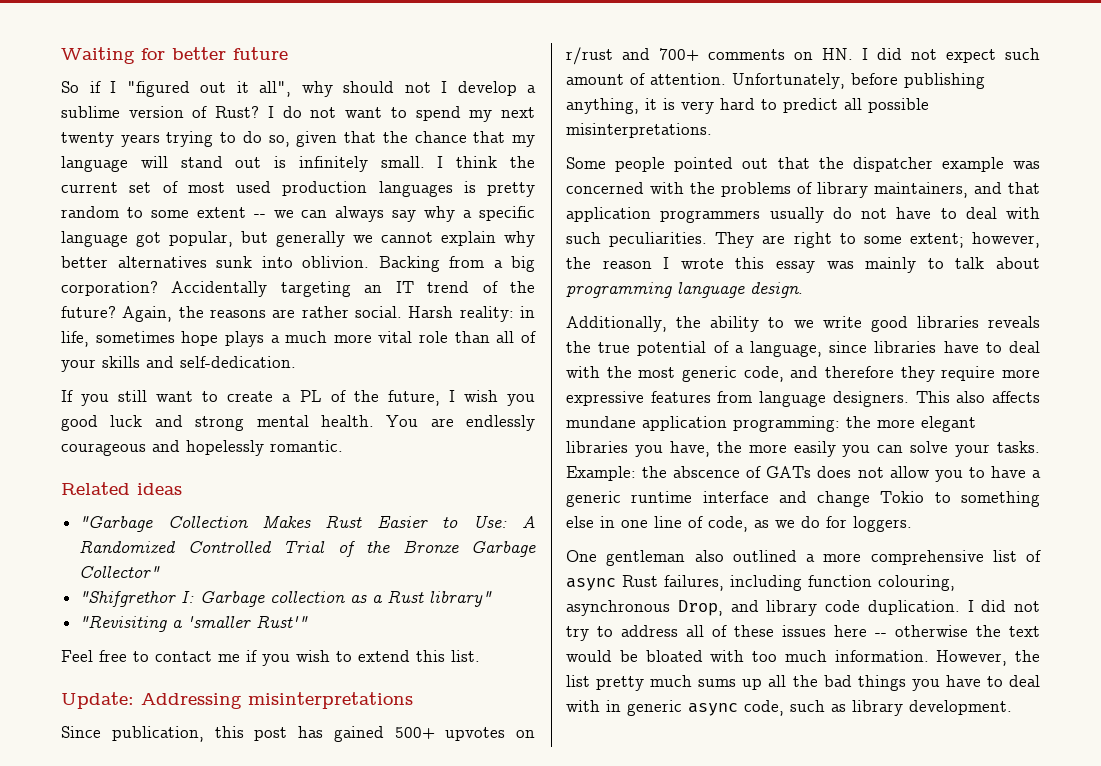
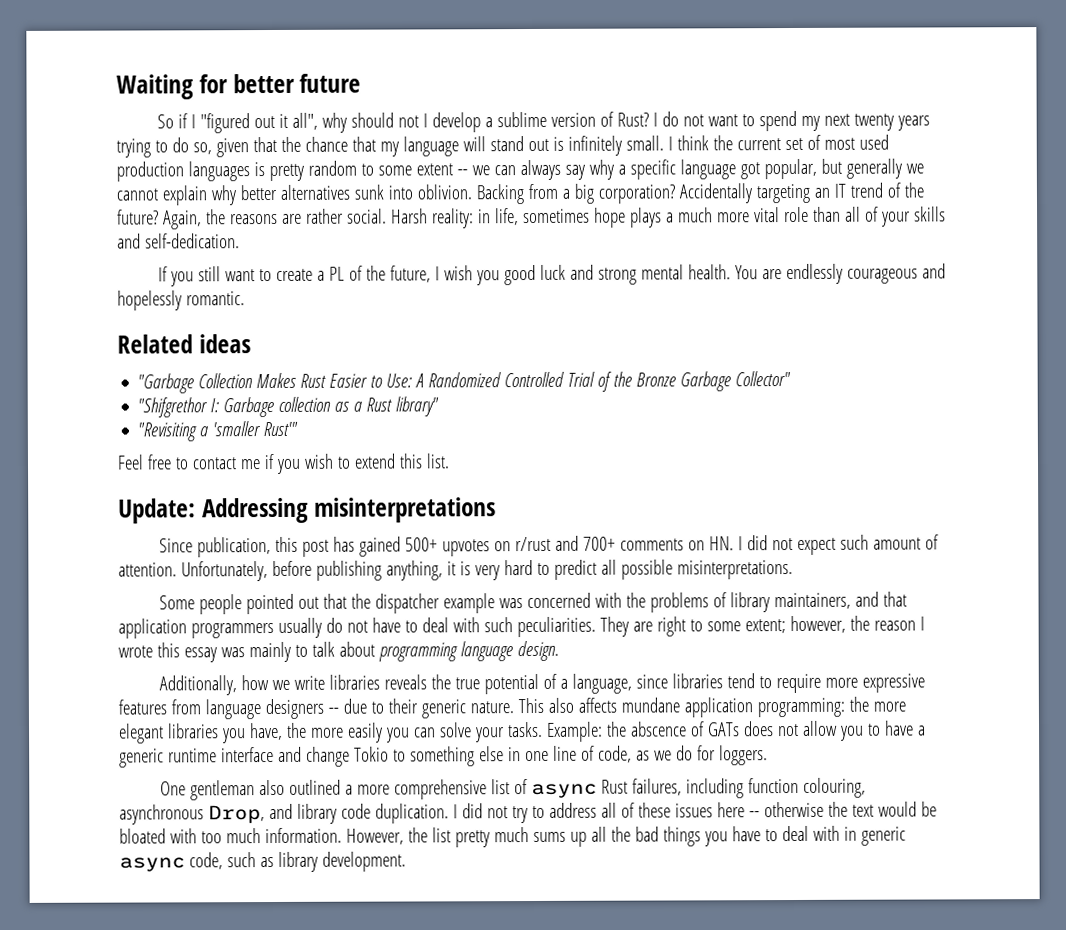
[676,316,785,332] the ability to -> [240,675,269,691] how
[870,316,908,332] good -> (325, 682) none
[943,341,1040,353] [566,366,935,382] have to deal with the most generic code, and therefore they -> [726,673,772,689] tend to
[832,391,909,407] designers. -> [264,698,514,720] designers -- due to their generic nature.

